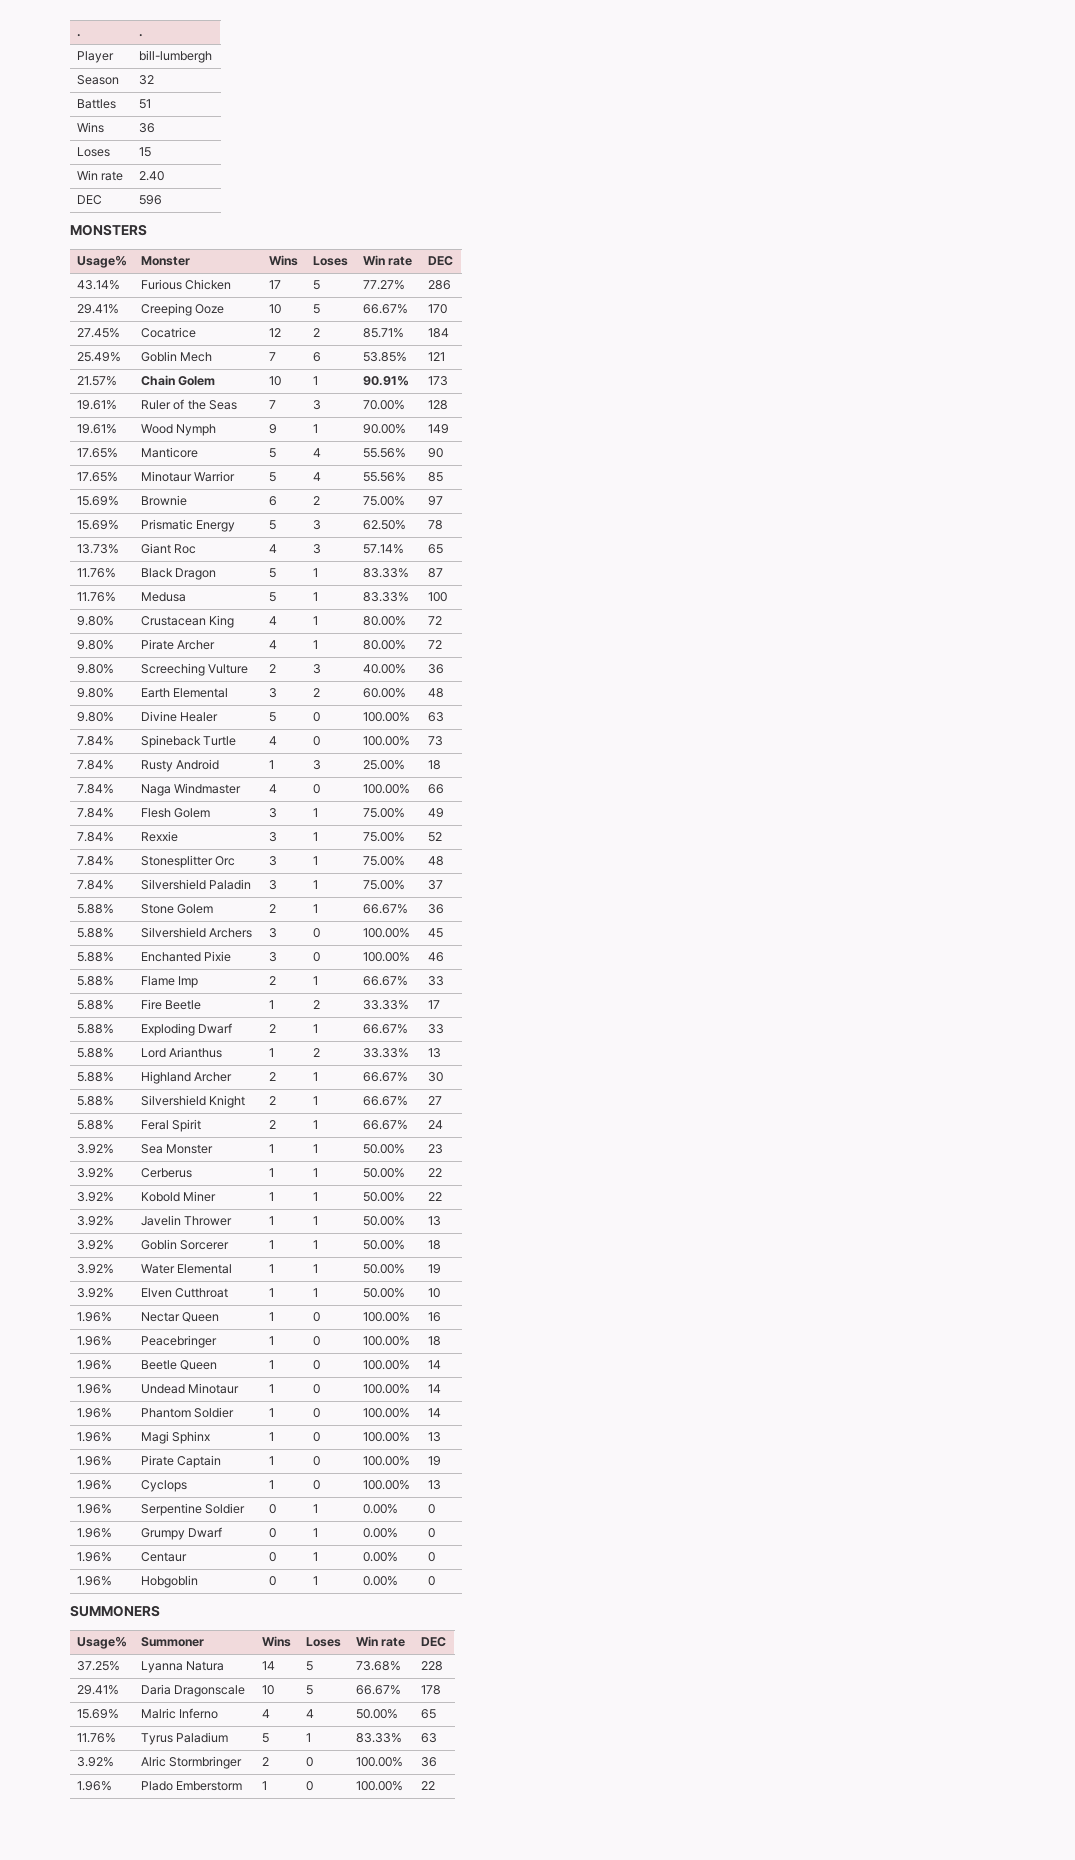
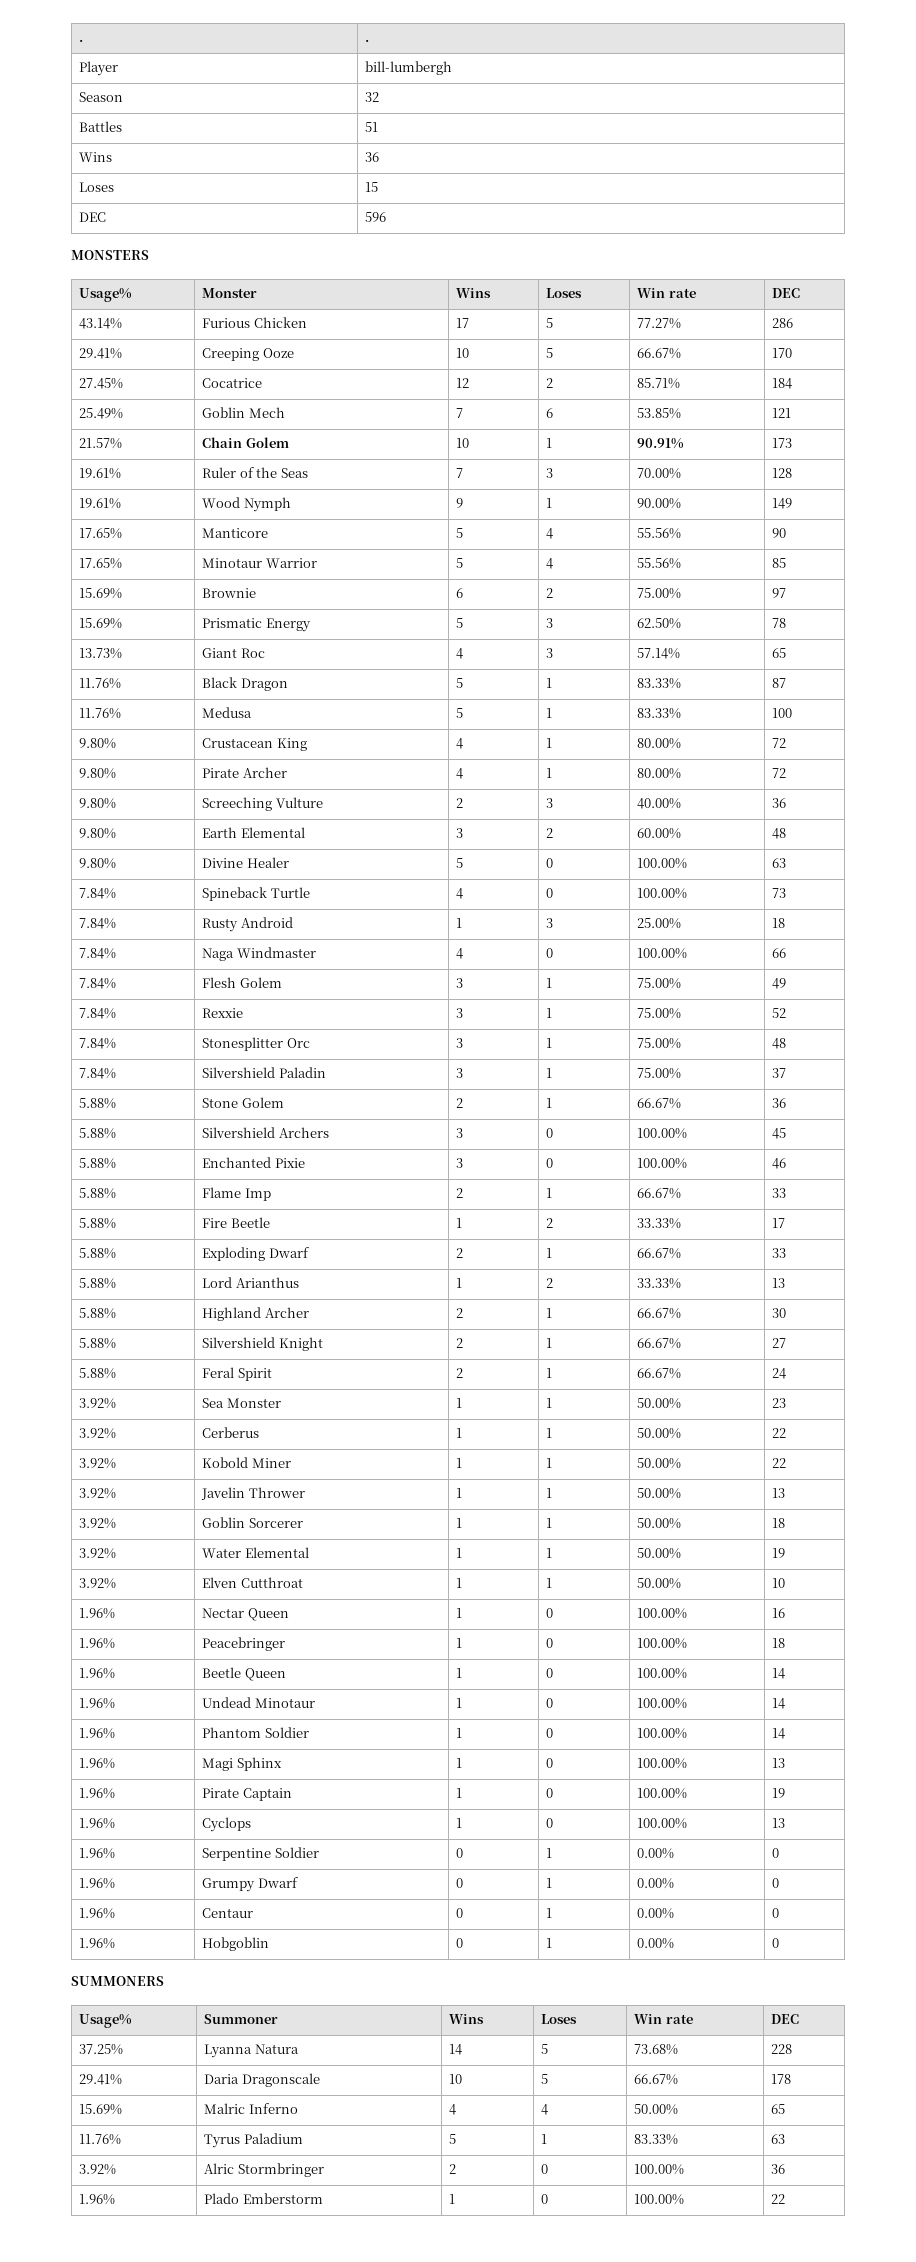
[76,170,124,181] [138,171,164,181] // Win rate | 2.40 -> (379, 187) none

